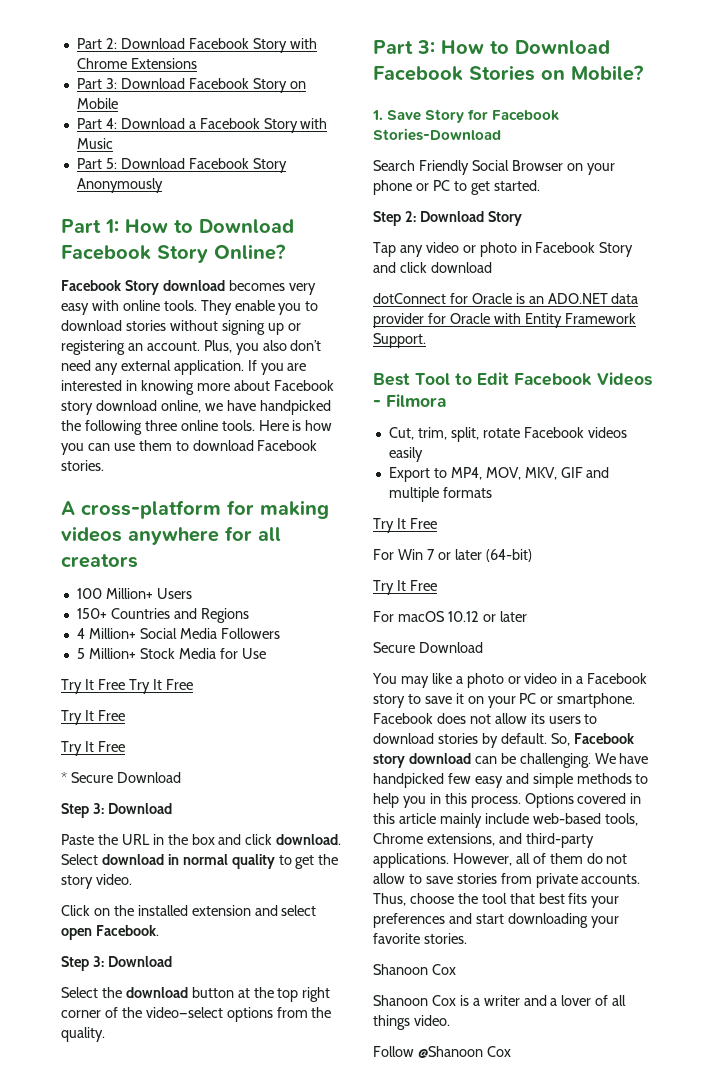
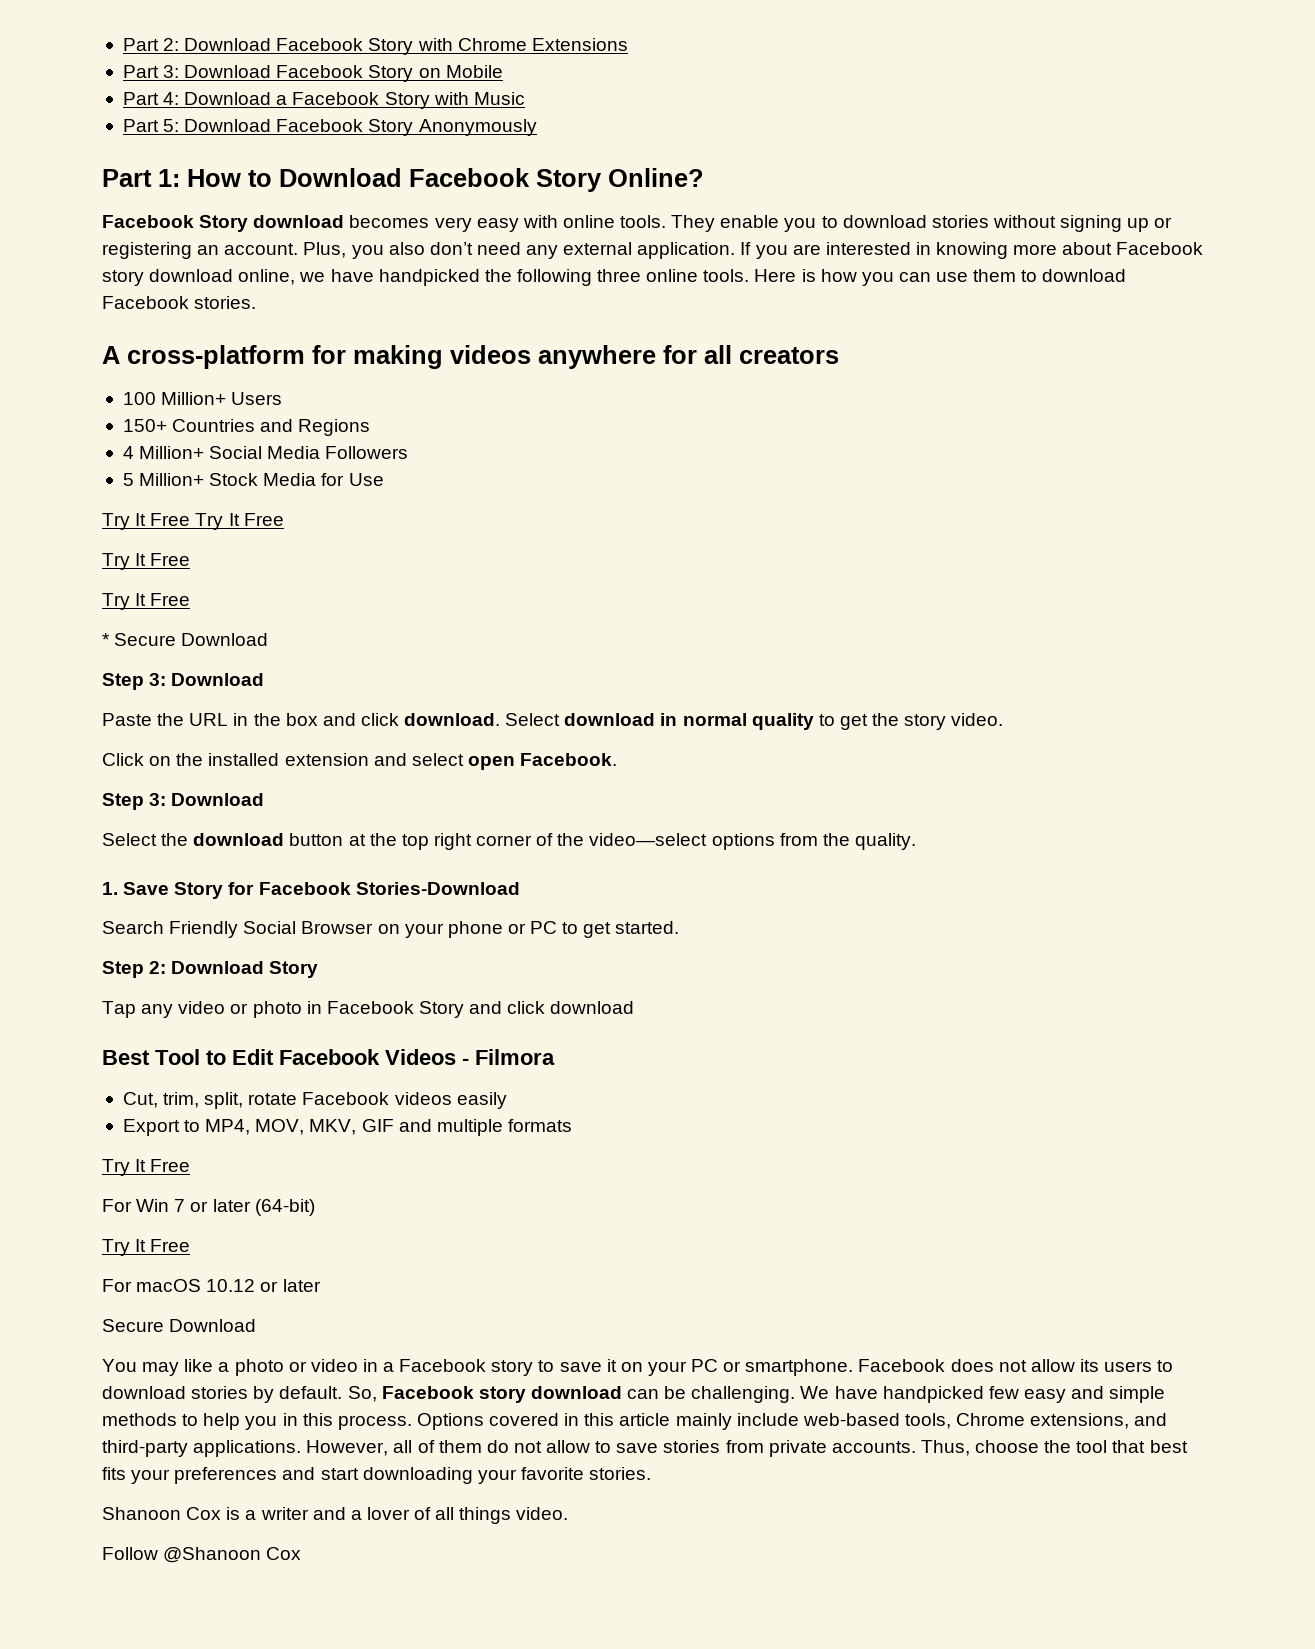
[373,40,610,54] [373,65,644,81] // Part 3: How to Download Facebook Stories on Mobile? -> (916, 841) none
[373,293,639,304] [373,313,636,328] [373,333,426,348] // dotConnect for Oracle is an ADO.NET data provider for Oracle with Entity Framework Support. -> (635, 1007) none
[373,995,456,1006] // Shanoon Cox -> (222, 1513) none

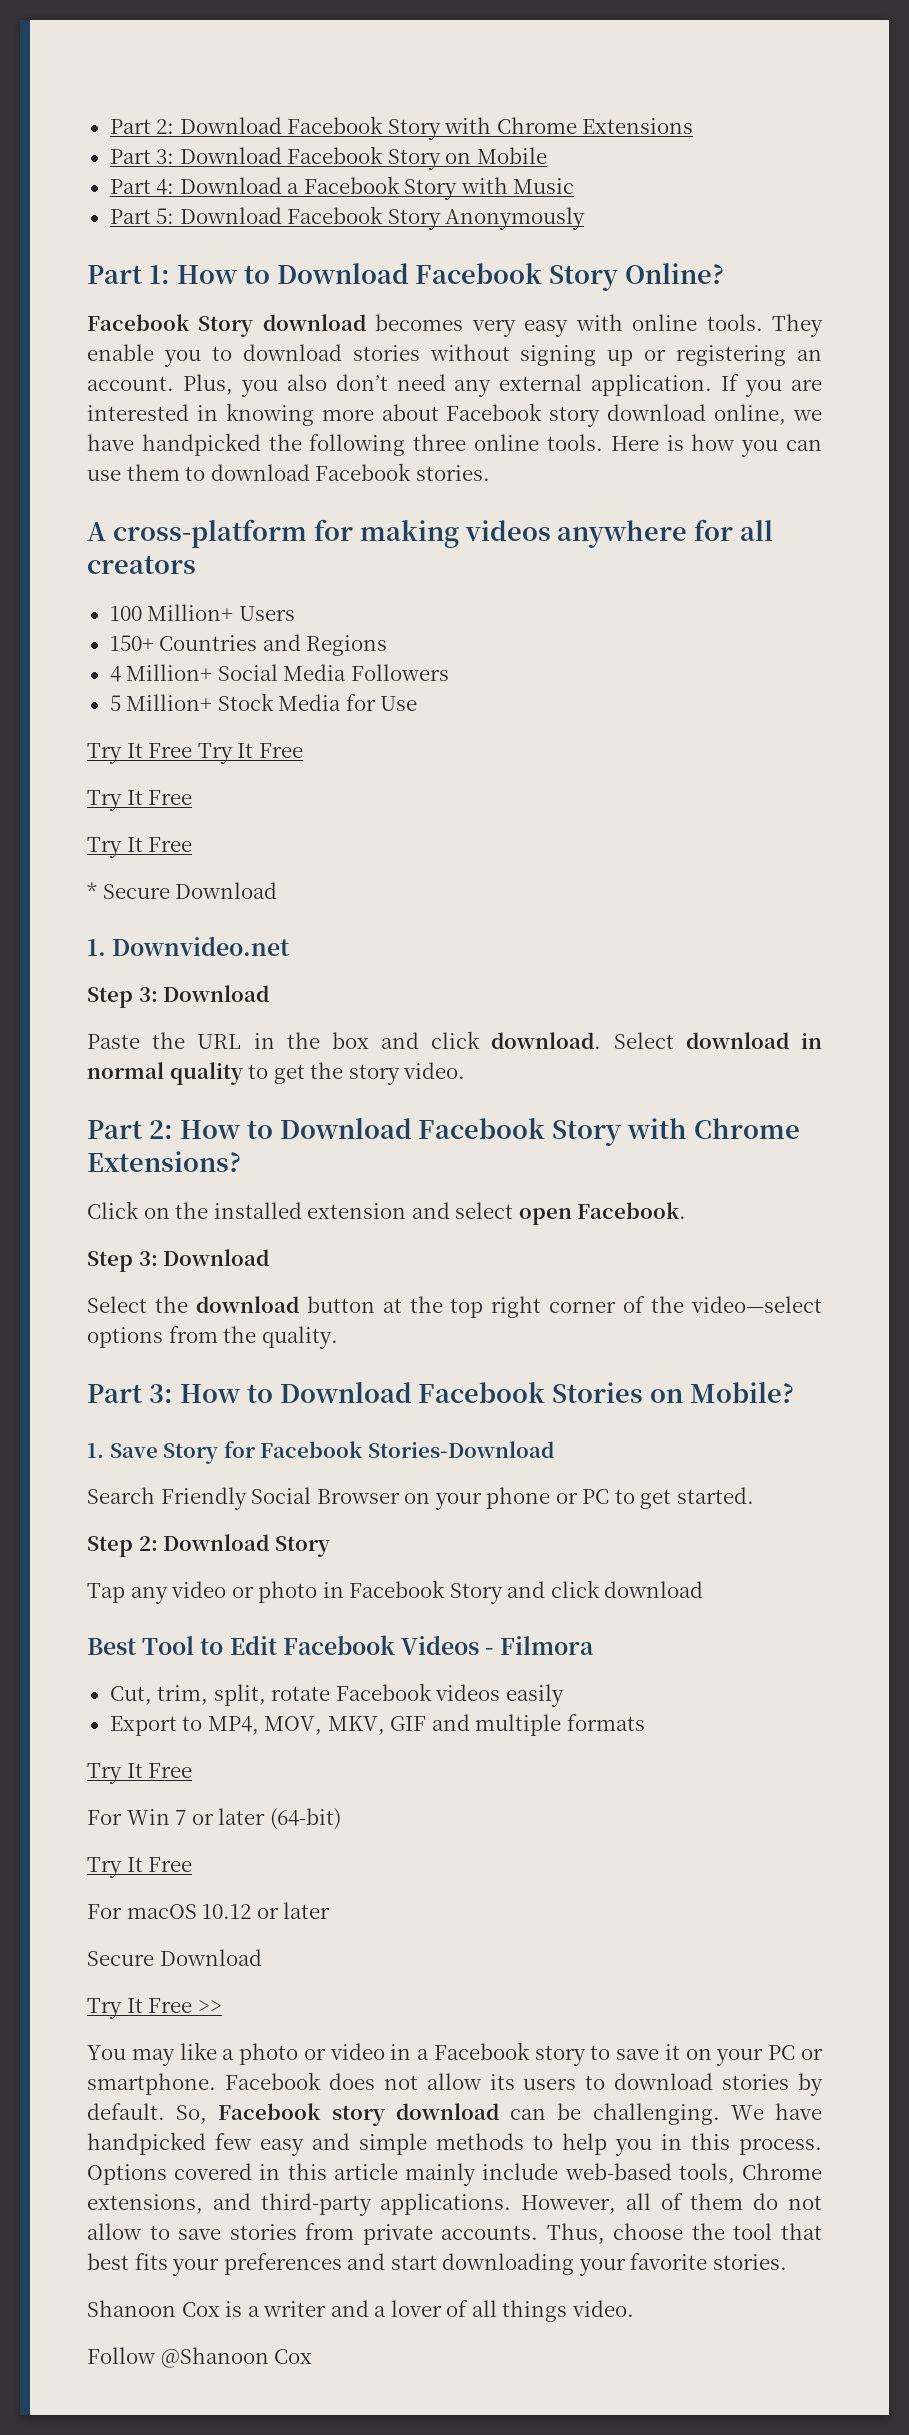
(269, 639) none -> [87,936,290,956] // 1. Downvideo.net
(1004, 719) none -> [87,1118,801,1146] [87,1151,241,1172] // Part 2: How to Download Facebook Story with Chrome Extensions?
(916, 841) none -> [87,1382,795,1403] // Part 3: How to Download Facebook Stories on Mobile?
(257, 1325) none -> [87,1998,222,2019] // Try It Free >>

